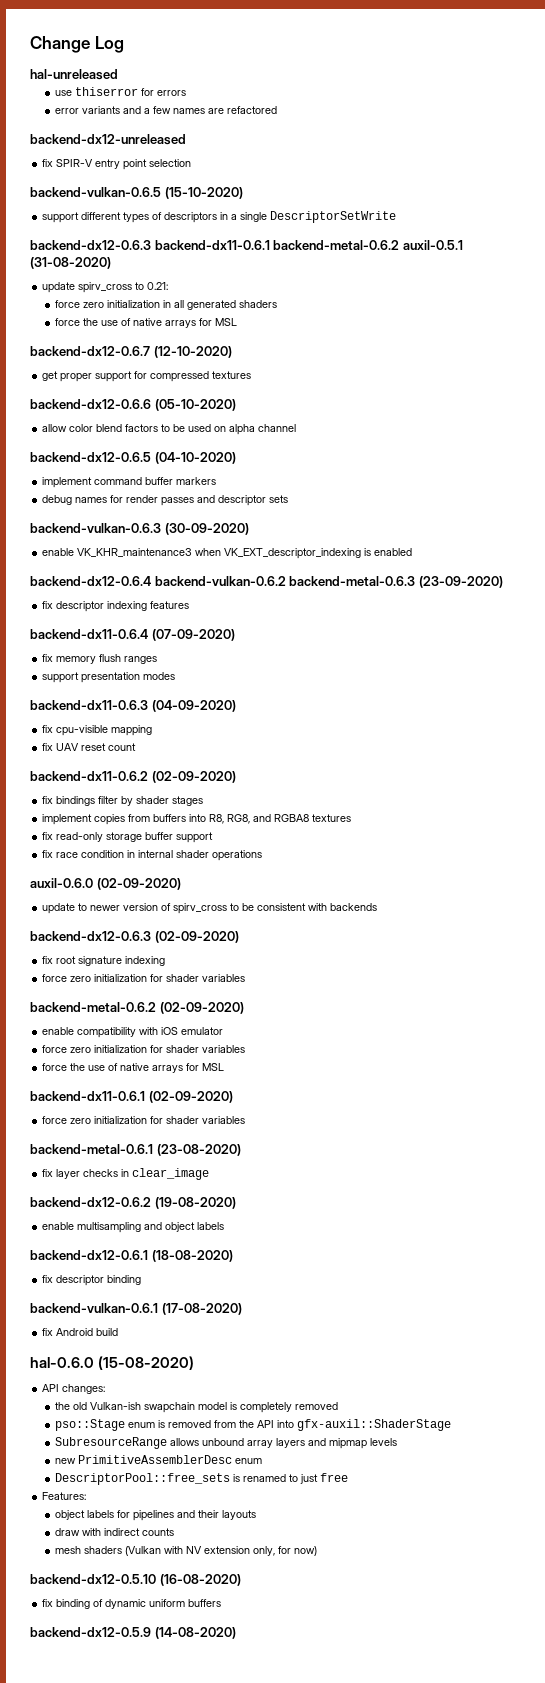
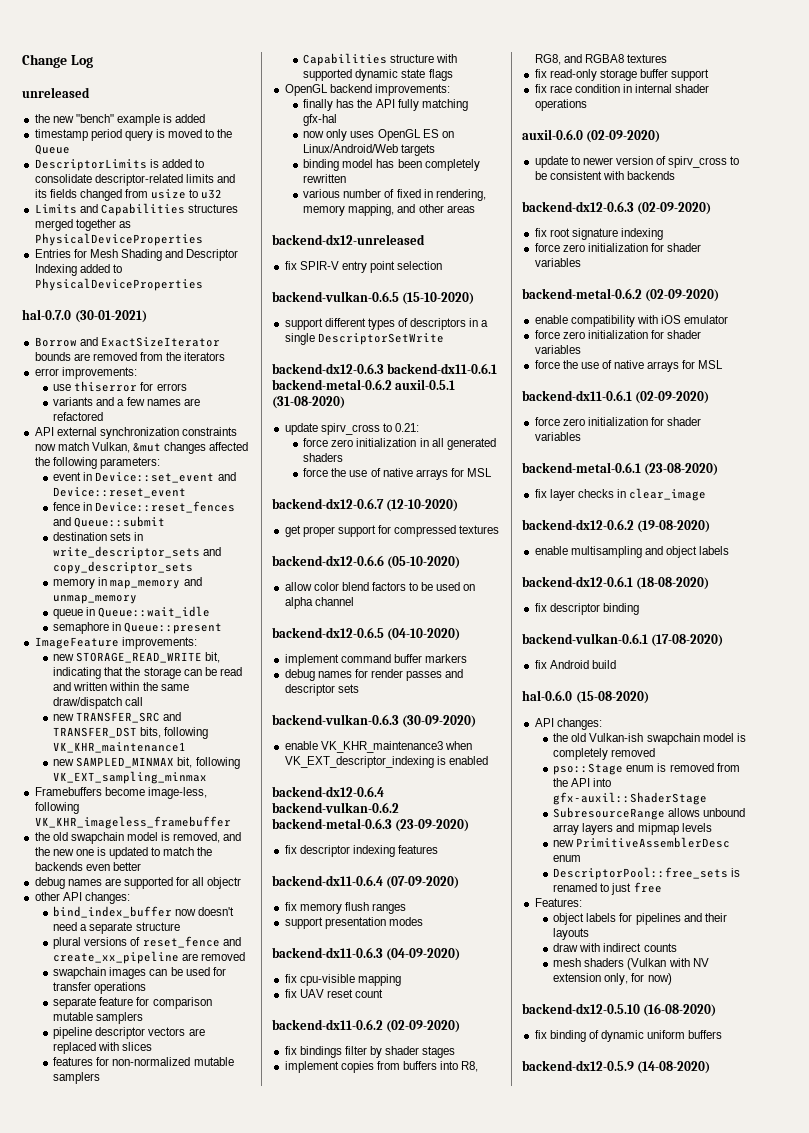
[30,69,118,80] hal-unreleased -> [22,87,90,98] [34,114,206,126] [34,129,233,141] [34,144,70,155] [34,159,204,171] [34,174,235,186] [34,189,223,201] [34,203,238,216] [34,219,131,231] [34,233,203,246] [34,249,239,261] [34,264,122,276] [34,278,203,291] [22,309,147,323] [34,337,220,347] [34,352,226,361] [34,367,137,379] unreleased // the new "bench" example is added // timestamp period query is moved to the Queue // DescriptorLimits is added to consolidate descriptor-related limits and its fields changed from usize to u32 // Limits and Capabilities structures merged together as PhysicalDeviceProperties // Entries for Mesh Shading and Descriptor Indexing added to PhysicalDeviceProperties // hal-0.7.0 (30-01-2021) // Borrow and ExactSizeIterator bounds are removed from the iterators // error improvements:
[54,108,79,114] error -> (187, 387) none
(277, 110) none -> [34,427,237,439] [34,442,249,454] [34,457,160,469] [53,472,236,483] [53,487,187,498] [53,501,236,513] [53,516,166,528] [53,532,144,541] [53,546,222,559] [53,561,194,574] [53,577,202,589] [53,595,138,604] [53,606,211,619] [53,622,223,634] [34,637,197,649] [53,652,221,663] [53,667,242,679] [53,682,189,691] [53,697,144,709] [53,712,182,723] [53,727,209,739] [53,742,187,753] [53,757,240,769] [53,771,208,784] [34,787,207,799] [34,802,79,814] [34,816,231,829] [34,832,242,844] [34,847,213,859] [34,862,141,871] [34,877,242,889] [34,892,130,904] [53,906,235,918] [53,922,180,934] [53,936,241,949] [53,951,246,964] [53,967,226,979] [53,982,147,994] [53,997,212,1009] [53,1012,144,1024] [53,1027,205,1039] [53,1042,153,1054] [53,1057,234,1066] [53,1072,101,1084] [303,53,458,66] [303,69,453,81] [284,84,450,96] [303,99,468,111] [303,114,338,126] [303,129,454,141] [303,144,436,156] [303,159,480,171] [303,174,347,183] [303,189,486,201] [303,204,475,216] // API external synchronization constraints now match Vulkan, &mut changes affected the following parameters: // event in Device::set_event and Device::reset_event // fence in Device::reset_fences and Queue::submit // destination sets in write_descriptor_sets and copy_descriptor_sets // memory in map_memory and unmap_memory // queue in Queue::wait_idle // semaphore in Queue::present // ImageFeature improvements: // new STORAGE_READ_WRITE bit, indicating that the storage can be read and written within the same draw/dispatch call // new TRANSFER_SRC and TRANSFER_DST bits, following VK_KHR_maintenance1 // new SAMPLED_MINMAX bit, following VK_EXT_sampling_minmax // Framebuffers become image-less, following VK_KHR_imageless_framebuffer // the old swapchain model is removed, and the new one is updated to match the backends even better // debug names are supported for all objectr // other API changes: // bind_index_buffer now doesn't need a separate structure // plural versions of reset_fence and create_xx_pipeline are removed // swapchain images can be used for transfer operations // separate feature for comparison mutable samplers // pipeline descriptor vectors are replaced with slices // features for non-normalized mutable samplers // Capabilities structure with supported dynamic state flags // OpenGL backend improvements: // finally has the API fully matching gfx-hal // now only uses OpenGL ES on Linux/Android/Web targets // binding model has been completely rewritten // various number of fixed in rendering, memory mapping, and other areas

